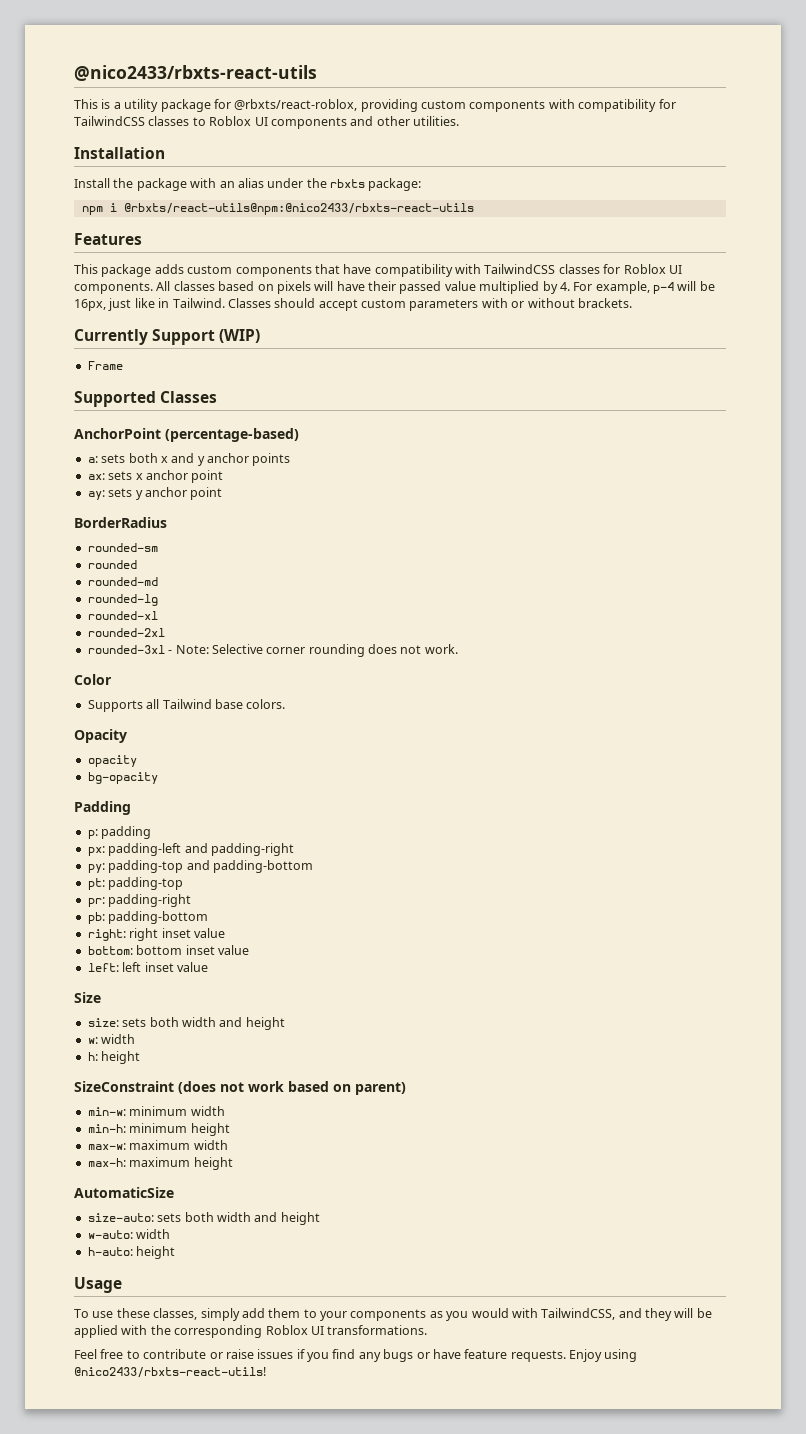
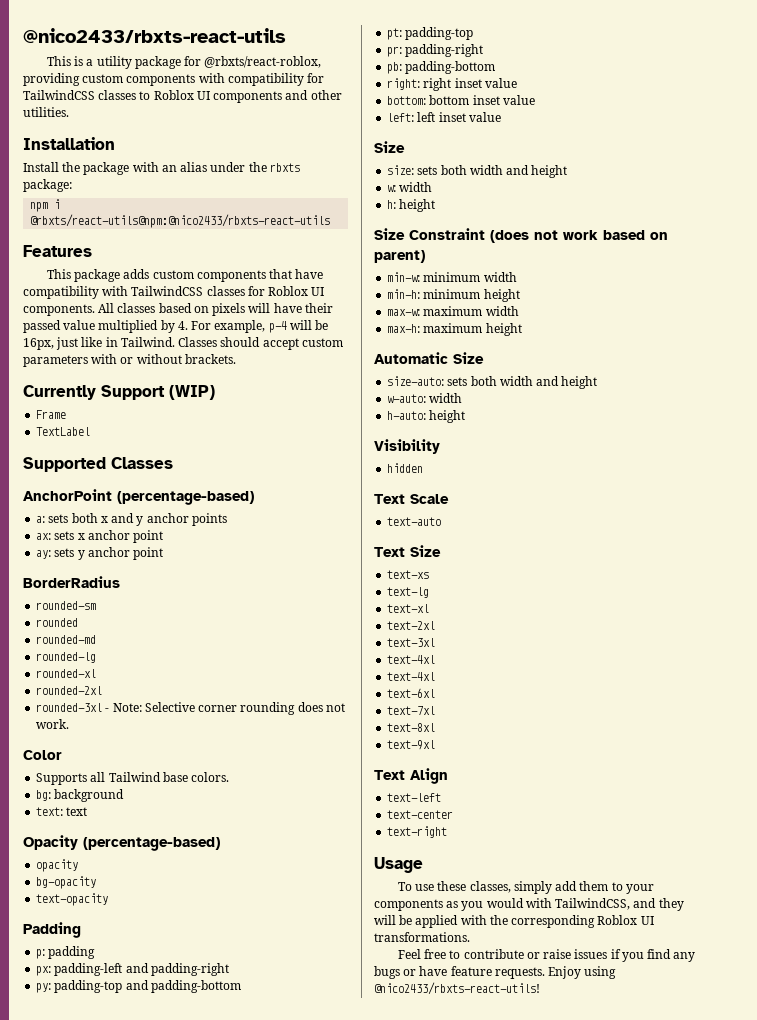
(123, 365) none -> [36,427,91,436] // TextLabel
(286, 704) none -> [36,789,125,802] [36,807,88,816] // bg: background // text: text
(127, 736) none -> [83,837,220,851] (percentage-based)
(158, 778) none -> [36,893,109,906] // text-opacity
[74,1081,174,1092] SizeConstraint -> [374,228,485,240] Size Constraint
[74,1187,174,1198] AutomaticSize -> [374,352,484,364] Automatic Size
(176, 1252) none -> [374,439,440,454] [387,463,424,473] [374,494,449,504] [387,517,442,526] [374,545,441,557] [387,570,430,579] [387,587,430,598] [387,604,430,613] [387,621,436,630] [387,638,436,647] [387,655,436,664] [387,672,436,681] [387,688,436,698] [387,706,436,715] [387,723,436,732] [387,740,436,750] [374,768,448,784] [387,793,442,802] [387,810,454,819] [387,826,448,838] // Visibility // hidden // Text Scale // text-auto // Text Size // text-xs // text-lg // text-xl // text-2xl // text-3xl // text-4xl // text-4xl // text-6xl // text-7xl // text-8xl // text-9xl // Text Align // text-left // text-center // text-right

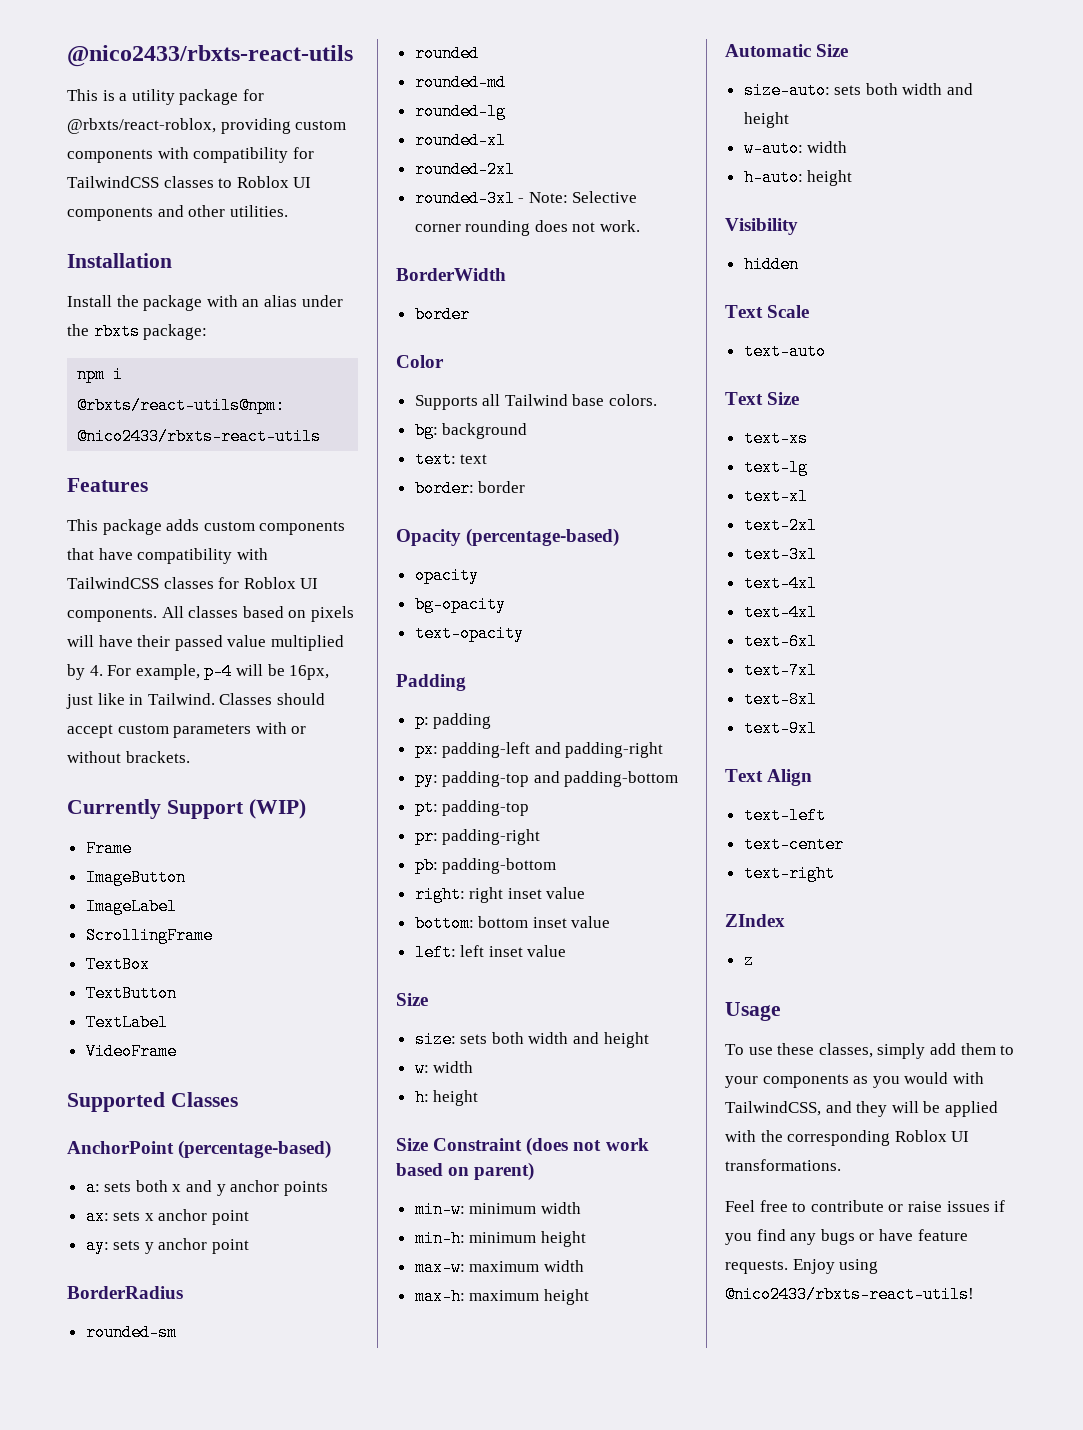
(67, 414) none -> [85,869,186,886] [85,898,177,915] [85,927,213,944] [85,956,150,973] [85,985,177,1002] // ImageButton // ImageLabel // ScrollingFrame // TextBox // TextButton
(91, 431) none -> [85,1043,177,1060] // VideoFrame
(70, 724) none -> [396,268,506,281] [414,306,470,323] // BorderWidth // border
(88, 811) none -> [414,480,526,497] // border: border
(448, 832) none -> [725,914,785,927] [743,952,754,969] // ZIndex // z

